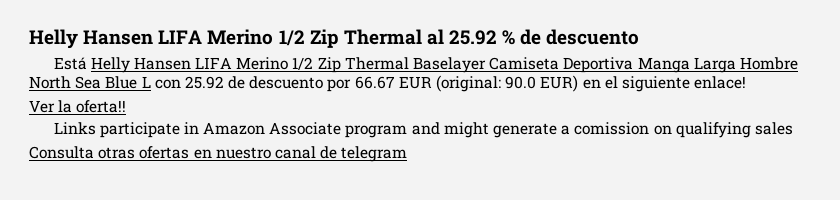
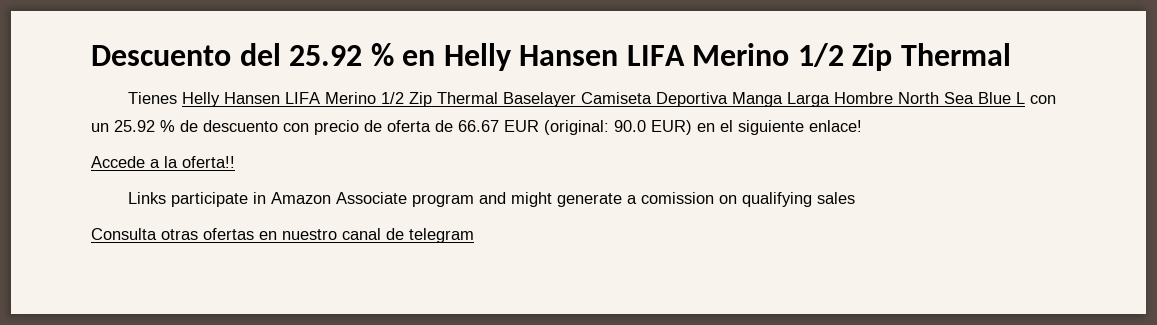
[29,29,640,49] [53,57,87,70] Helly Hansen LIFA Merino 1/2 Zip Thermal al 25.92 % de descuento // Está -> [91,43,1011,71] [127,92,177,104] Descuento del 25.92 % en Helly Hansen LIFA Merino 1/2 Zip Thermal // Tienes
[184,76,352,92] 25.92 de descuento por -> [91,120,453,135] un 25.92 % de descuento con precio de oferta de
[29,100,55,113] Ver -> [91,156,160,168] Accede a

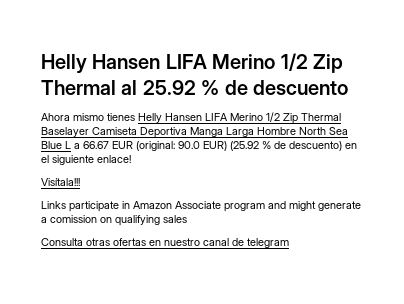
[91,43,1011,71] [127,92,177,104] Descuento del 25.92 % en Helly Hansen LIFA Merino 1/2 Zip Thermal // Tienes -> [41,53,343,74] [41,80,348,95] [41,113,135,121] Helly Hansen LIFA Merino 1/2 Zip Thermal al 25.92 % de descuento // Ahora mismo tienes
[1029,95,1056,104] [91,120,453,135] con un 25.92 % de descuento con precio de oferta de -> [74,143,80,149] a
(692, 127) none -> [230,141,342,151] (25.92 % de descuento)
[91,156,235,168] Accede a la oferta!! -> [41,178,80,186] Visítala!!!

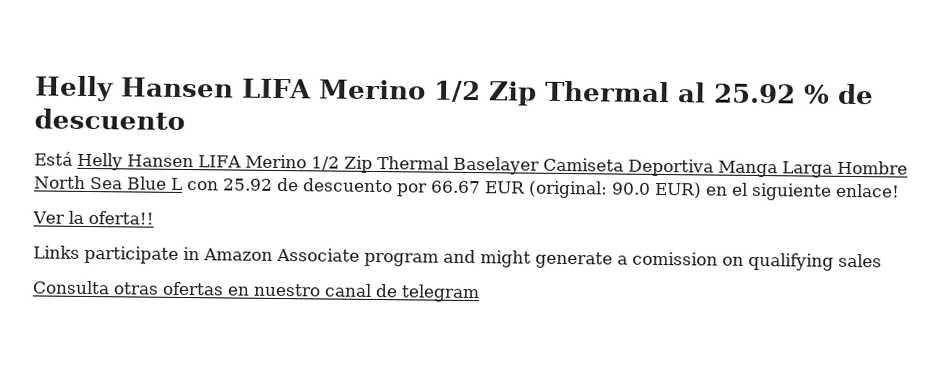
[41,113,135,121] Ahora mismo tienes -> [34,151,73,166] Está
[74,143,80,149] a -> [187,177,428,197] con 25.92 de descuento por
[230,141,342,151] (25.92 % de descuento) -> (702, 190) none
[41,178,80,186] Visítala!!! -> [32,210,154,225] Ver la oferta!!

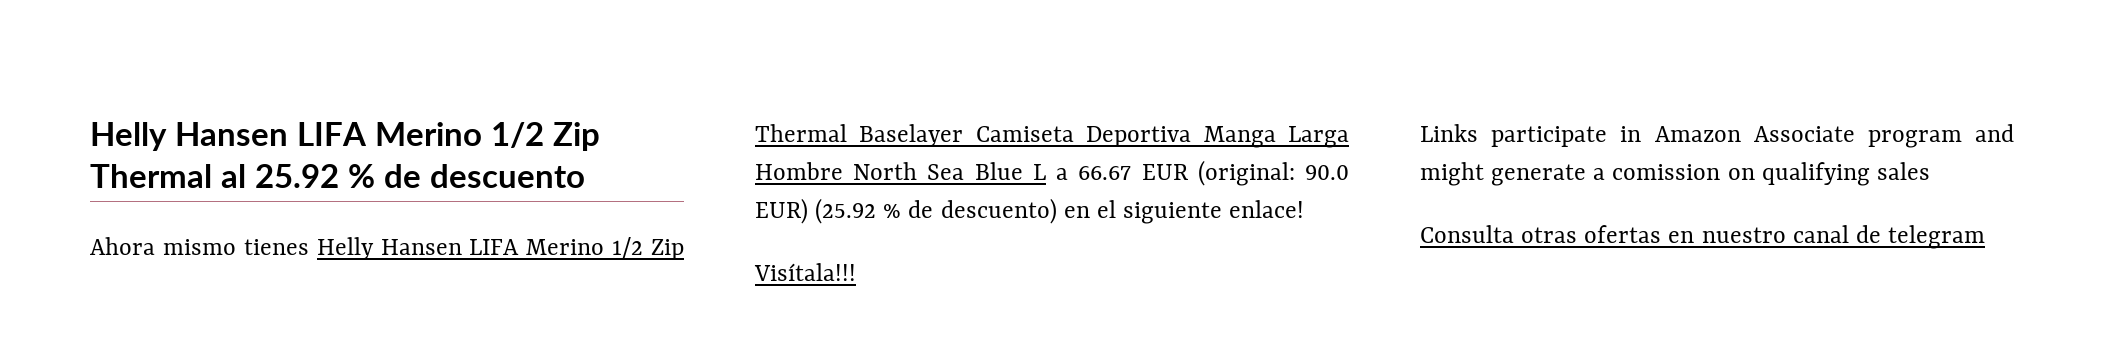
[34,151,73,166] Está -> [90,237,309,255] Ahora mismo tienes
[187,177,428,197] con 25.92 de descuento por -> [1056,168,1069,180] a
(702, 190) none -> [815,198,1057,224] (25.92 % de descuento)
[32,210,154,225] Ver la oferta!! -> [754,263,856,281] Visítala!!!

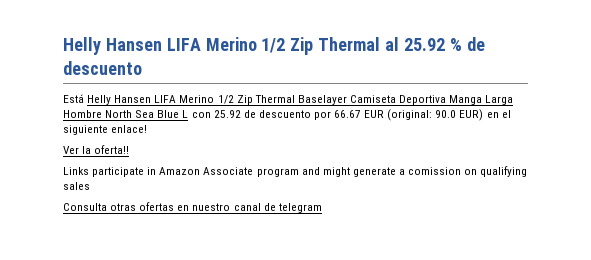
[90,237,309,255] Ahora mismo tienes -> [63,94,84,103] Está
[1056,168,1069,180] a -> [191,110,331,120] con 25.92 de descuento por
[815,198,1057,224] (25.92 % de descuento) -> (484, 115) none
[754,263,856,281] Visítala!!! -> [63,145,130,154] Ver la oferta!!

